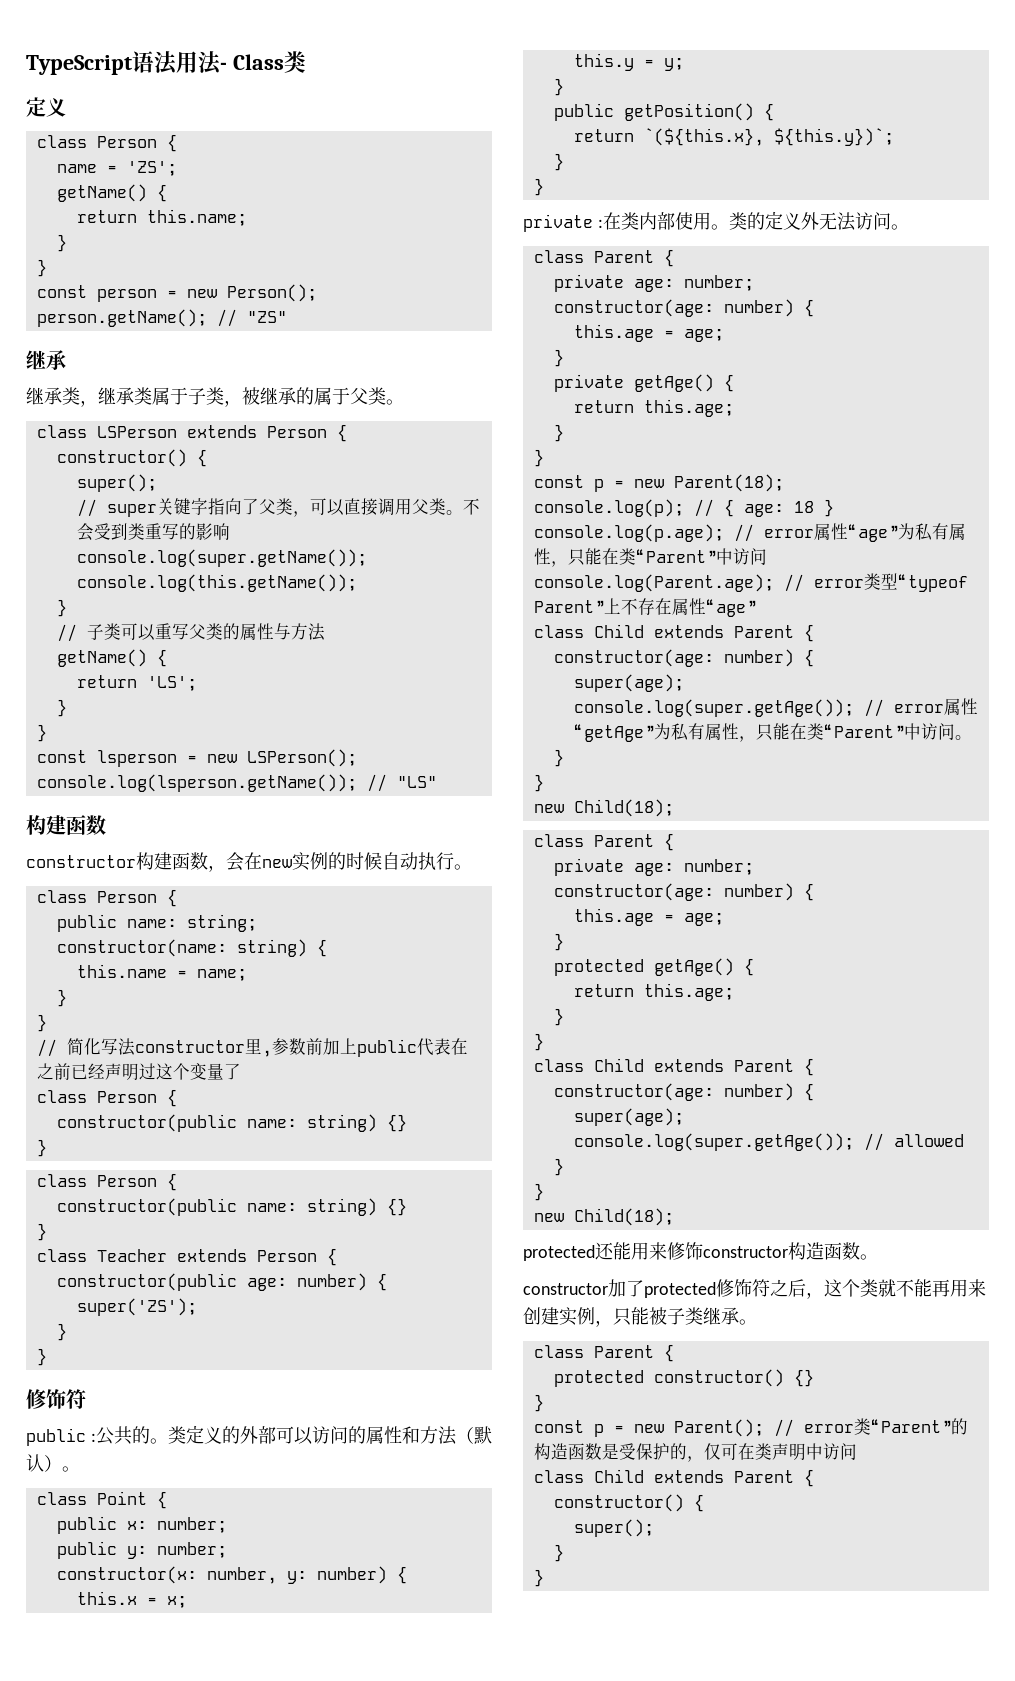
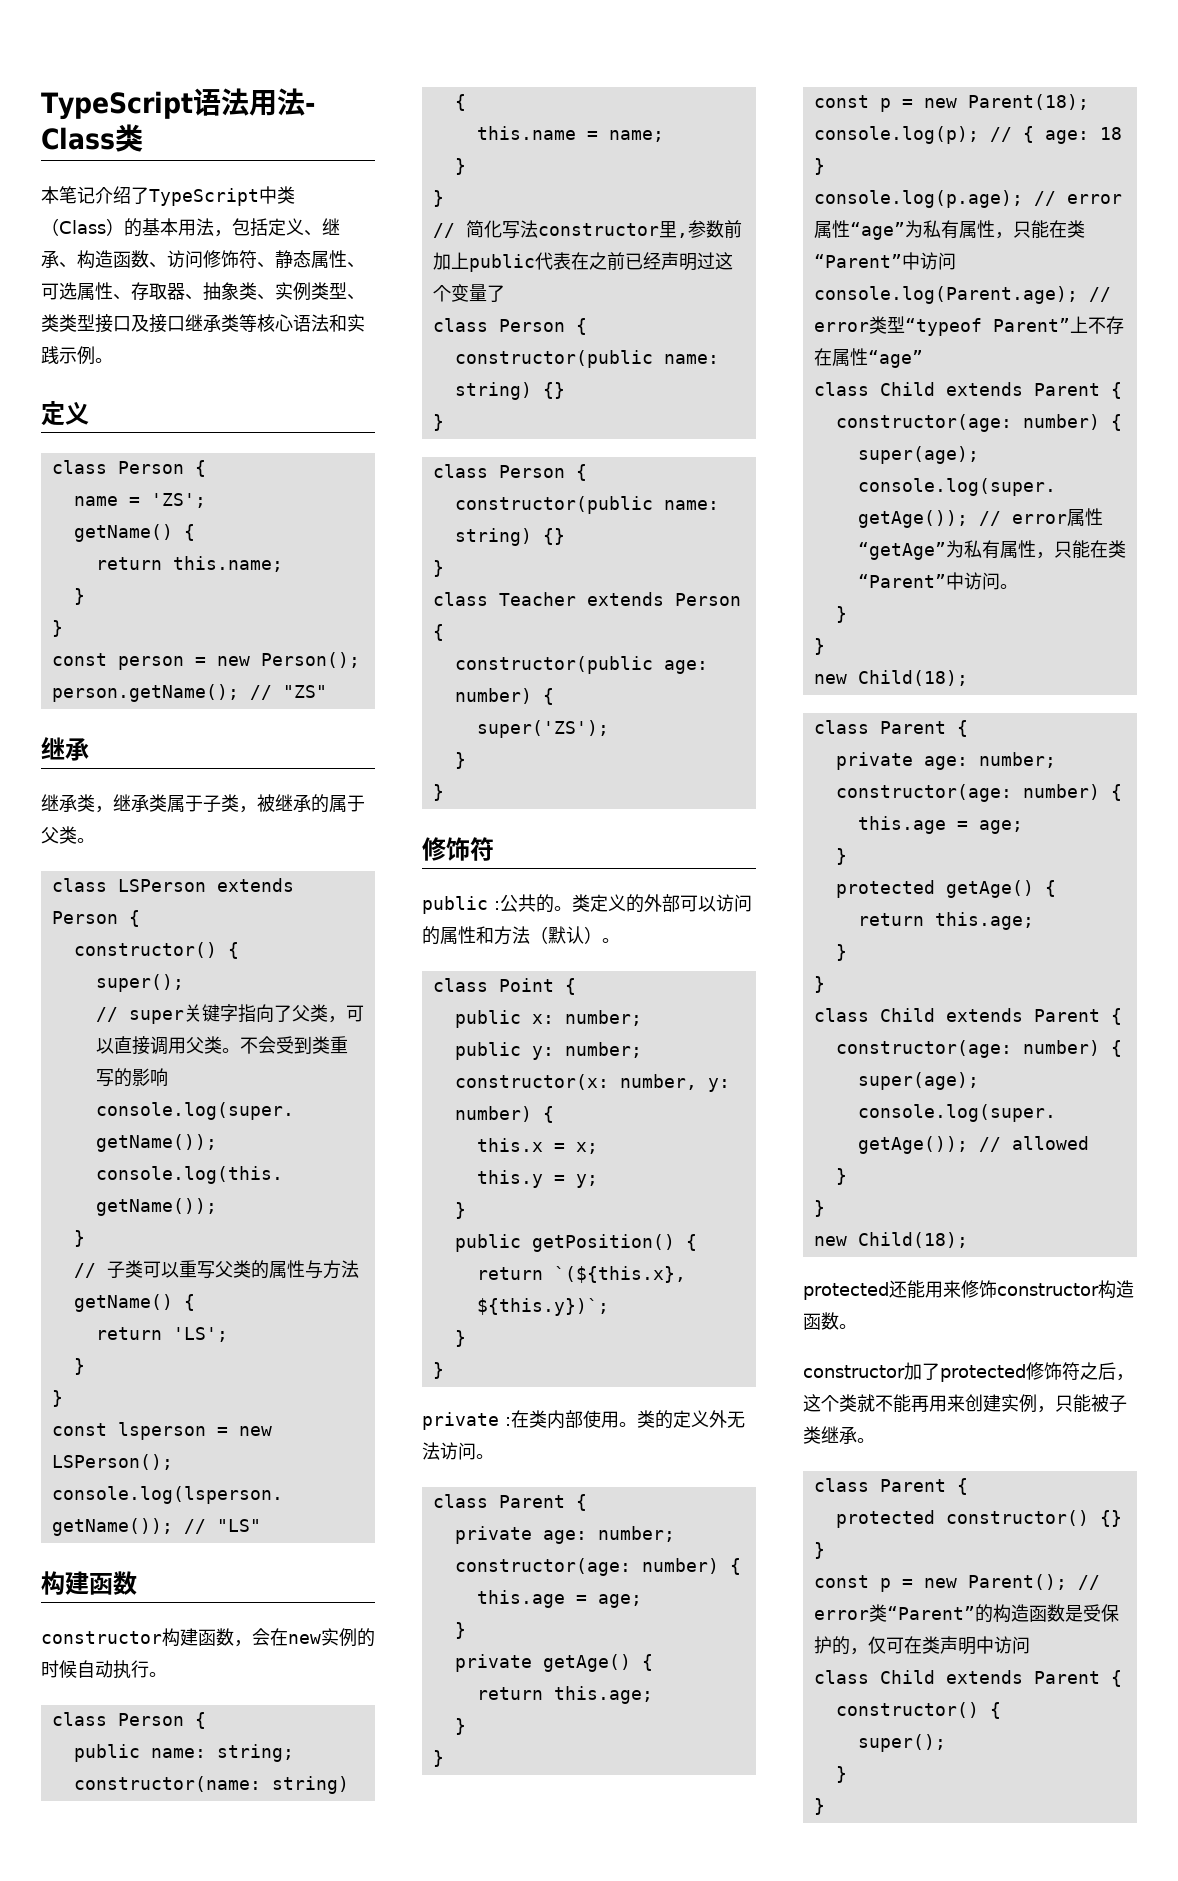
(306, 62) none -> [41,186,295,206] [41,218,340,237] [41,250,365,269] [41,282,365,301] [41,314,365,333] [41,346,113,365] // 本笔记介绍了TypeScript中类（Class）的基本用法，包括定义、继承、构造函数、访问修饰符、静态属性、可选属性、存取器、抽象类、实例类型、类类型接口及接口继承类等核心语法和实践示例。

